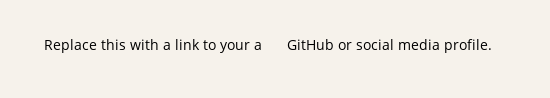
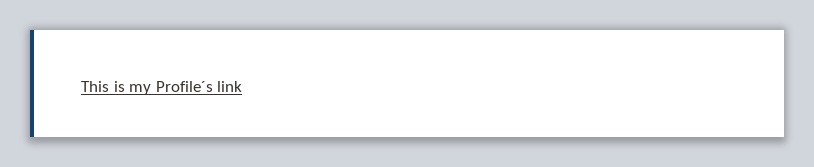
[44,39,492,53] Replace this with a link to your a GitHub or social media profile. -> [81,81,243,95] This is my Profile´s link

